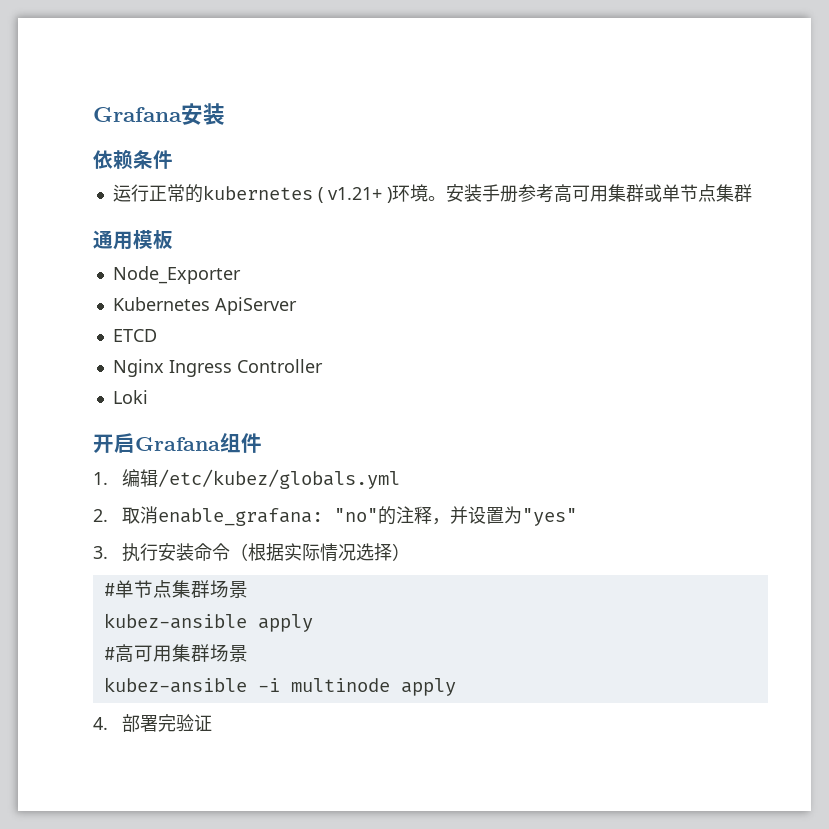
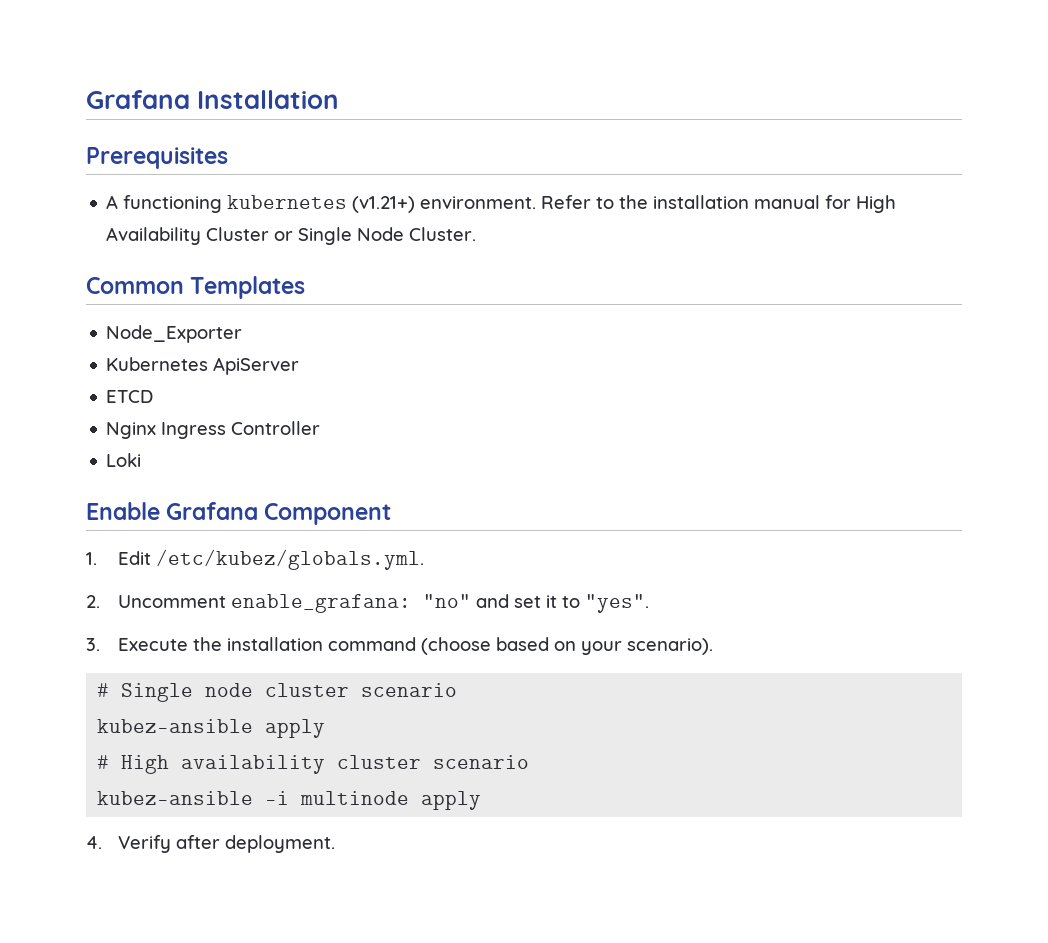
[93,103,225,125] [93,149,173,169] [112,184,752,203] [93,229,173,250] Grafana安装 // 依赖条件 // 运行正常的kubernetes ( v1.21+ )环境。安装手册参考高可用集群或单节点集群 // 通用模板 -> [86,90,340,109] [86,147,228,169] [106,195,897,213] [106,227,477,245] [86,276,306,299] Grafana Installation // Prerequisites // A functioning kubernetes (v1.21+) environment. Refer to the installation manual for High Availability Cluster or Single Node Cluster. // Common Templates
[93,433,262,453] 开启Grafana组件 -> [86,502,392,525] Enable Grafana Component
[121,469,400,489] 编辑/etc/kubez/globals.yml -> [117,549,424,570] Edit /etc/kubez/globals.yml.
[121,506,158,524] 取消 -> [117,595,226,608] Uncomment
[377,506,577,526] [93,543,410,562] [103,580,248,598] 的注释，并设置为"yes" // 3.执行安装命令（根据实际情况选择） // #单节点集群场景 -> [475,594,649,613] [86,637,713,655] [97,683,458,702] and set it to "yes". // 3. Execute the installation command (choose based on your scenario). // # Single node cluster scenario
[114,644,248,663] 高可用集群场景 -> [121,755,530,774] High availability cluster scenario
[121,714,212,732] 部署完验证 -> [117,835,335,853] Verify after deployment.

